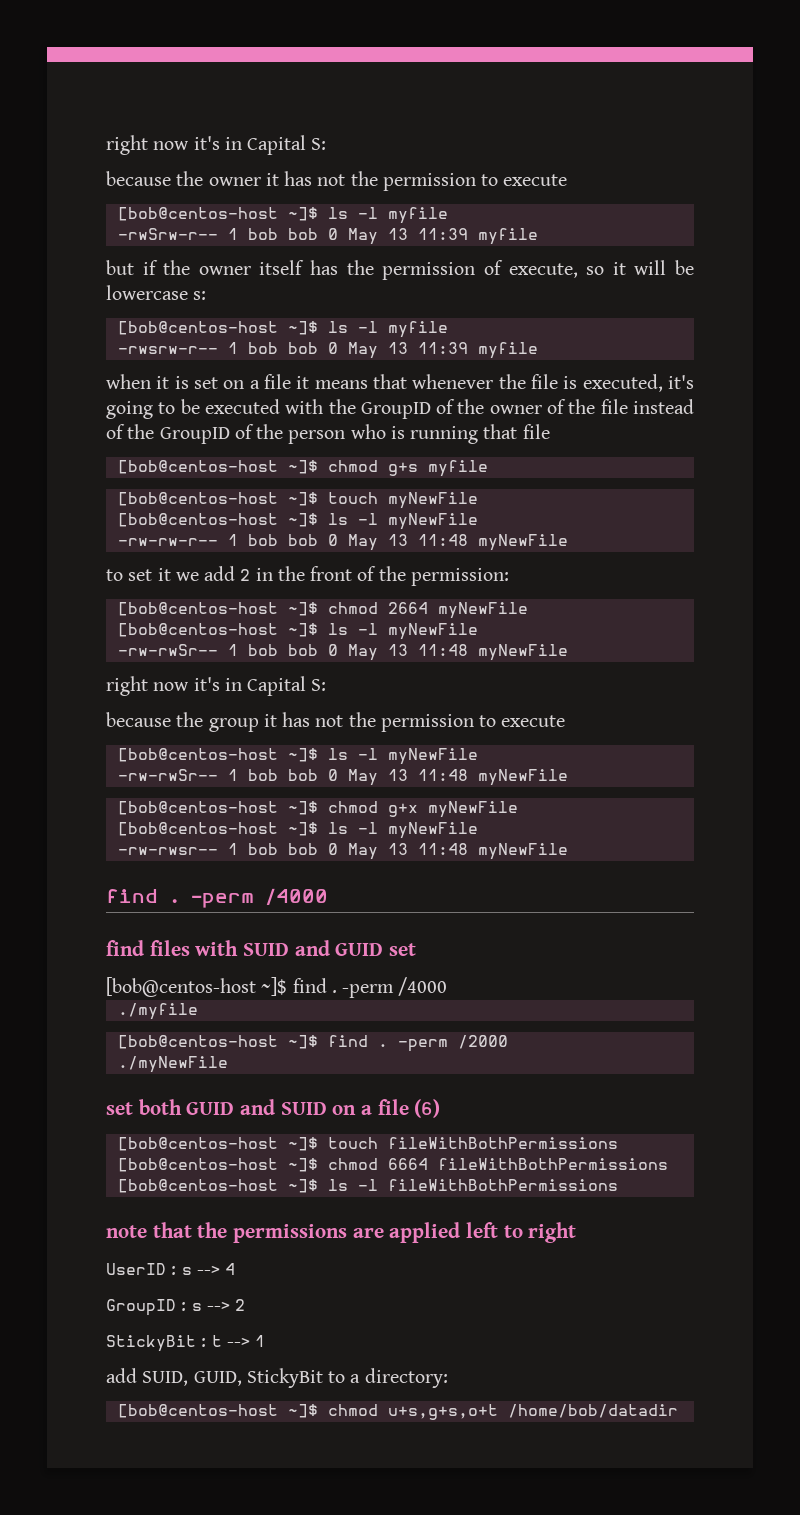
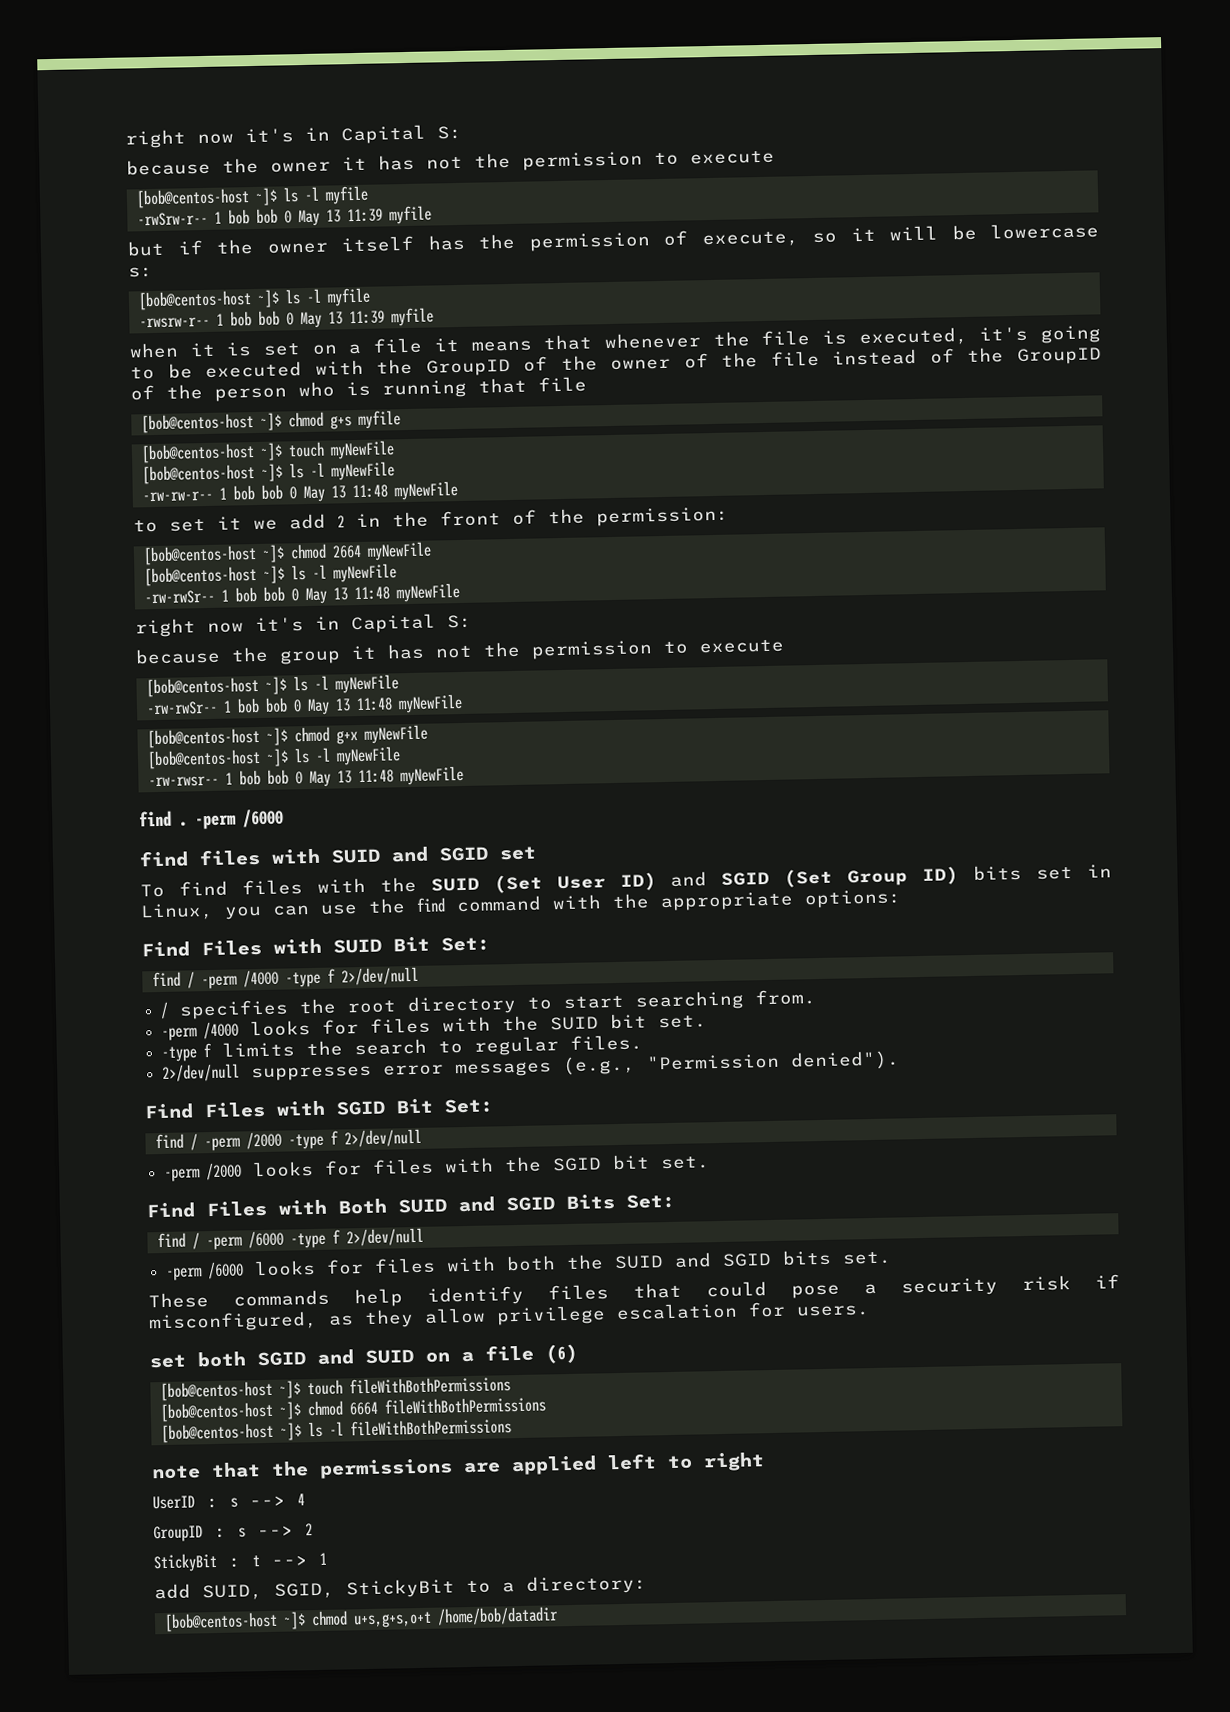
[265,888,328,905] /4000 -> [243,808,284,828] /6000
[335,943,384,956] GUID -> [439,846,489,862] SGID
[106,977,448,998] [117,1003,198,1020] [117,1035,508,1052] [117,1056,228,1073] [bob@centos-host ~]$ find . -perm /4000 // ./myfile // [bob@centos-host ~]$ find . -perm /2000 // ./myNewFile -> [140,864,1112,898] [140,889,902,921] [141,936,490,958] [151,966,419,990] [160,989,817,1020] [161,1013,708,1041] [161,1034,644,1062] [162,1050,901,1082] [144,1098,494,1120] [154,1128,422,1152] [164,1154,711,1182] [146,1193,675,1219] [156,1227,424,1251] [166,1249,893,1281] [148,1274,1120,1309] [148,1301,870,1333] To find files with the SUID (Set User ID) and SGID (Set Group ID) bits set in Linux, you can use the find command with the appropriate options: // Find Files with SUID Bit Set: // find / -perm /4000 -type f 2>/dev/null // / specifies the root directory to start searching from. // -perm /4000 looks for files with the SUID bit set. // -type f limits the search to regular files. // 2>/dev/null suppresses error messages (e.g., "Permission denied"). // Find Files with SGID Bit Set: // find / -perm /2000 -type f 2>/dev/null // -perm /2000 looks for files with the SGID bit set. // Find Files with Both SUID and SGID Bits Set: // find / -perm /6000 -type f 2>/dev/null // -perm /6000 looks for files with both the SUID and SGID bits set. // These commands help identify files that could pose a security risk if misconfigured, as they allow privilege escalation for users.
[186,1102,235,1115] GUID -> [257,1351,306,1367] SGID
[193,1371,242,1386] GUID, -> [274,1582,335,1599] SGID,

